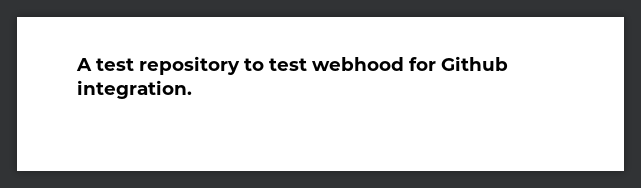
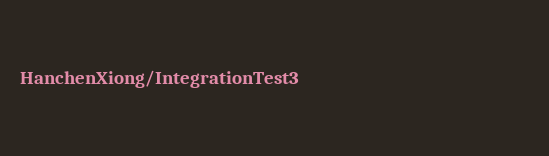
[76,56,508,75] [77,80,192,99] A test repository to test webhood for Github integration. -> [20,70,299,88] HanchenXiong/IntegrationTest3

